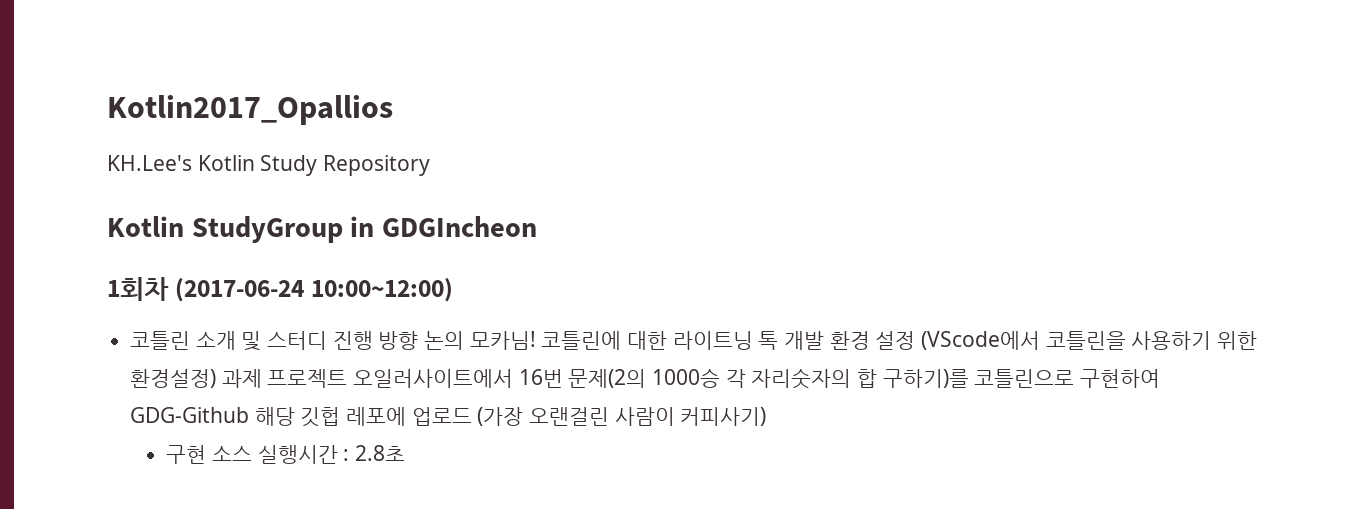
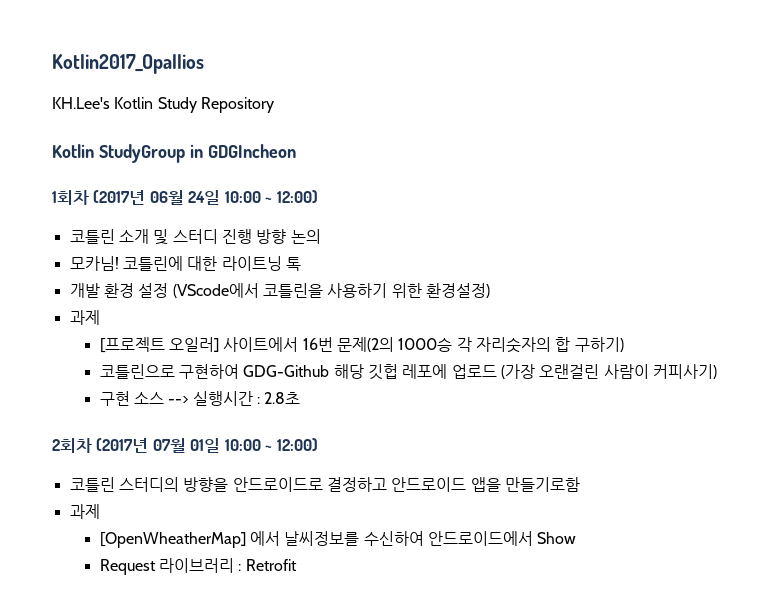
[174,278,453,302] (2017-06-24 10:00~12:00) -> [93,190,318,205] (2017년 06월 24일 10:00 ~ 12:00)
(465, 340) none -> (321, 236) //
(779, 340) none -> (301, 264) //
[221,369,514,388] 과제 프로젝트 오일러사이트에서 -> [69,310,100,325] [99,337,299,353] // 과제 // [프로젝트 오일러] 사이트에서
[882,369,969,388] 구하기)를 -> [574,337,624,352] 구하기) //
(252, 453) none -> [168,396,189,404] -->
(406, 453) none -> [52,438,318,453] [69,477,580,492] [69,504,100,519] [99,531,577,548] [99,558,297,575] // 2회차 (2017년 07월 01일 10:00 ~ 12:00) // 코틀린 스터디의 방향을 안드로이드로 결정하고 안드로이드 앱을 만들기로함 // 과제 // [OpenWheatherMap] 에서 날씨정보를 수신하여 안드로이드에서 Show // Request 라이브러리 : Retrofit

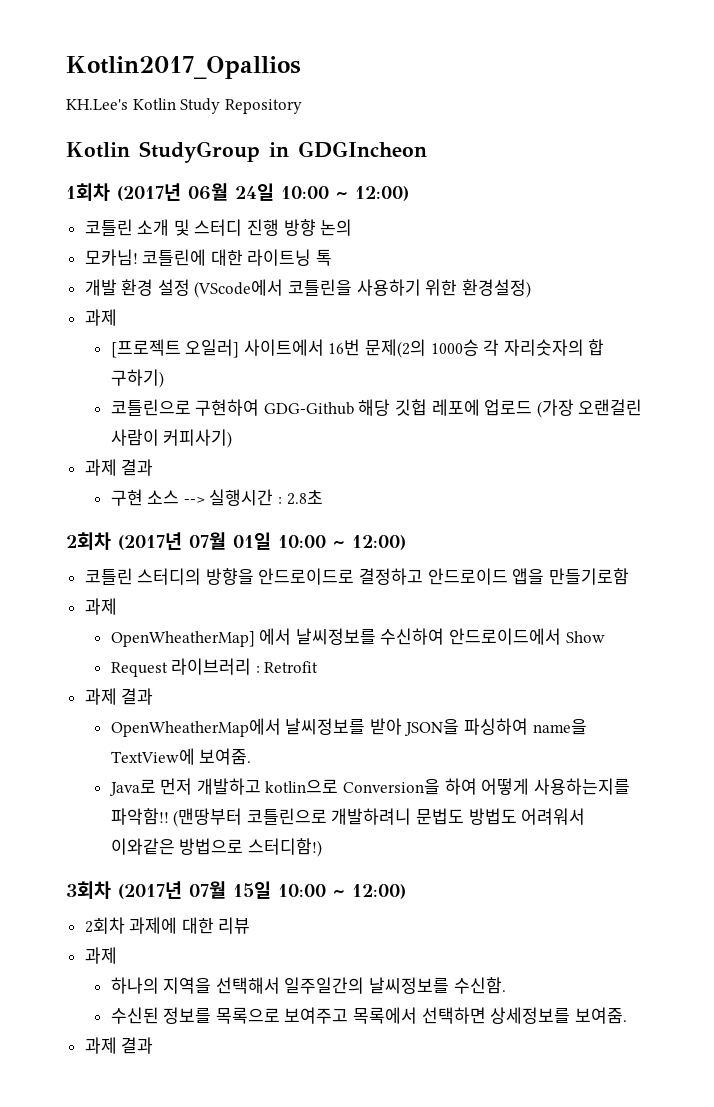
(718, 371) none -> [84,459,154,476] // 과제 결과
[99,532,246,548] [OpenWheatherMap] -> [110,631,255,647] OpenWheatherMap]
(297, 565) none -> [84,688,154,705] [110,718,587,737] [110,748,252,765] [108,778,630,796] [110,808,586,827] [110,838,322,857] [66,881,406,899] [84,917,251,934] [84,947,117,964] [110,977,506,994] [110,1007,627,1024] [84,1037,154,1054] // 과제 결과 // OpenWheatherMap에서 날씨정보를 받아 JSON을 파싱하여 name을 TextView에 보여줌. // Java로 먼저 개발하고 kotlin으로 Conversion을 하여 어떻게 사용하는지를 파악함!! (맨땅부터 코틀린으로 개발하려니 문법도 방법도 어려워서 이와같은 방법으로 스터디함!) // 3회차 (2017년 07월 15일 10:00 ~ 12:00) // 2회차 과제에 대한 리뷰 // 과제 // 하나의 지역을 선택해서 일주일간의 날씨정보를 수신함. // 수신된 정보를 목록으로 보여주고 목록에서 선택하면 상세정보를 보여줌. // 과제 결과

